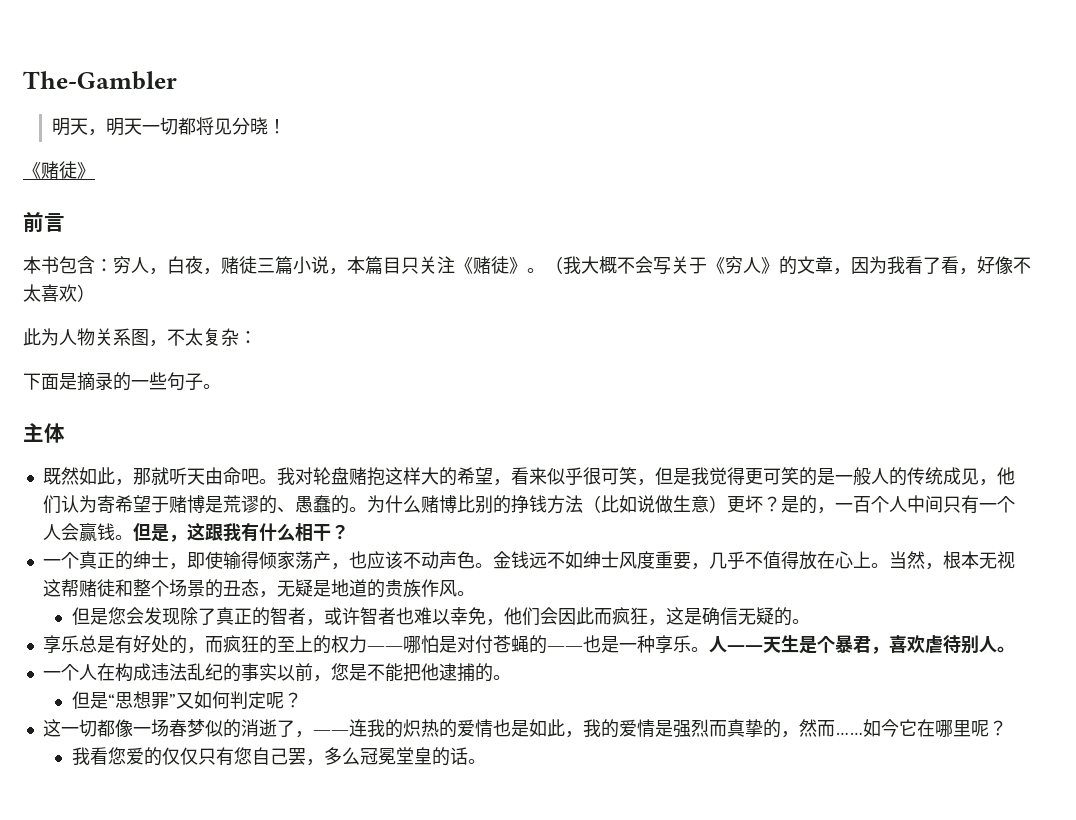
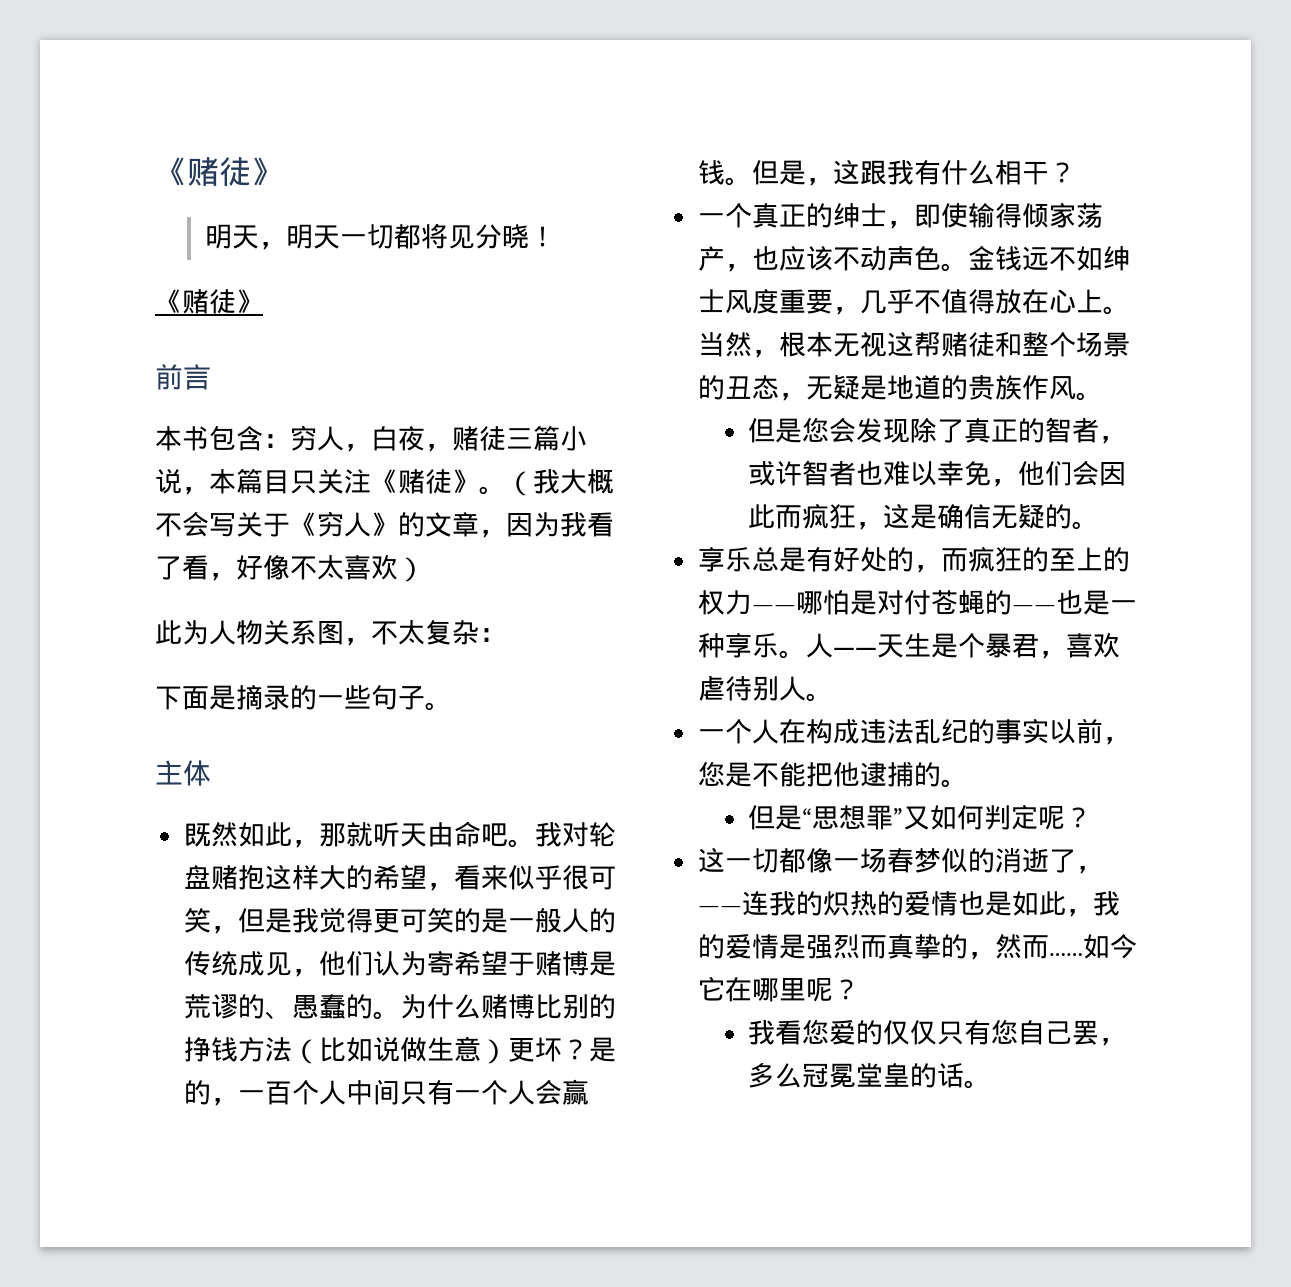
[23,71,177,90] The-Gambler -> [155,157,283,186] 《赌徒》

